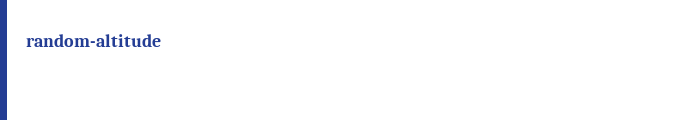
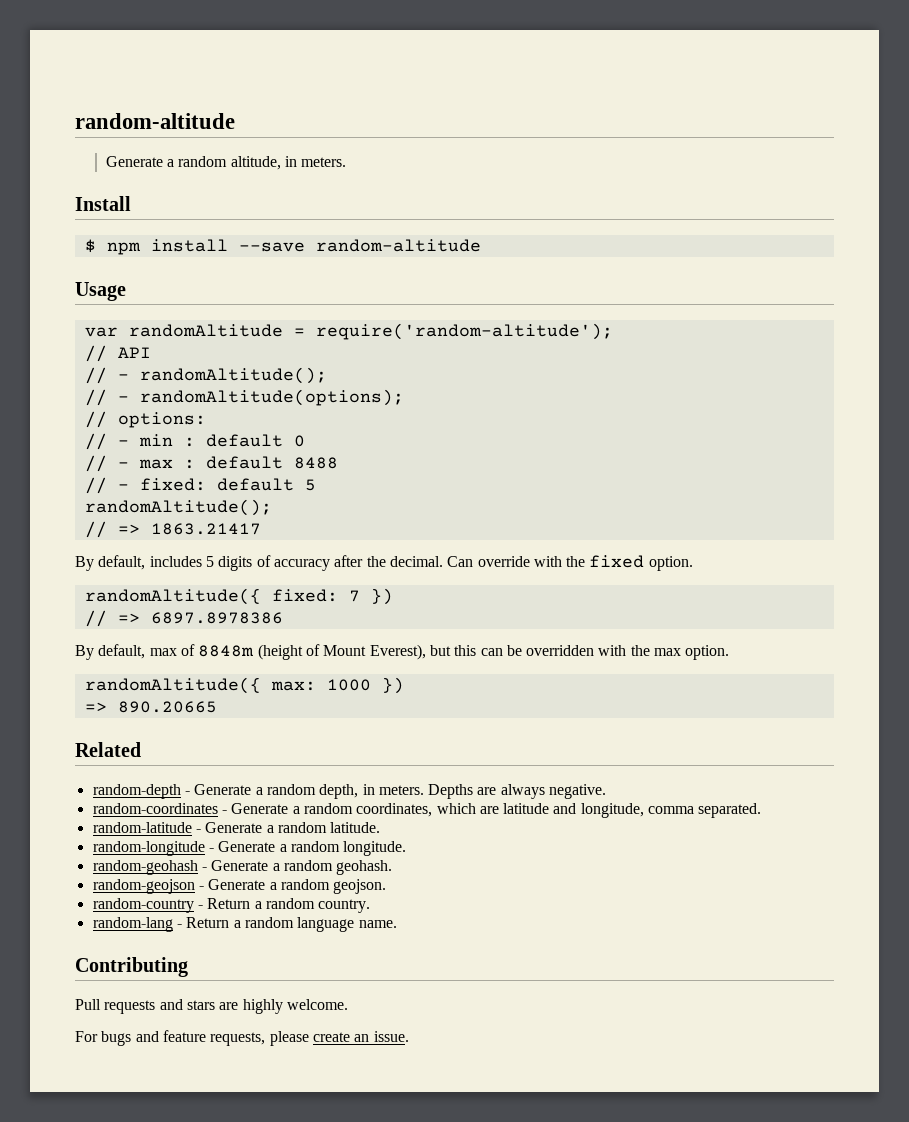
[26,34,161,47] random-altitude -> [75,113,235,129] [105,156,347,170] [75,196,131,211] [84,239,481,255] [75,282,126,301] [84,323,613,340] [84,345,151,362] [84,367,327,384] [84,389,404,406] [84,411,206,428] [84,433,305,450] [84,455,338,472] [84,477,316,494] [84,499,272,516] [84,521,261,538] [75,555,693,571] [84,588,393,605] [84,610,283,627] [75,644,730,660] [84,677,404,694] [84,701,217,713] [75,742,141,757] [92,784,607,799] [92,803,762,818] [92,822,381,833] [92,841,407,856] [92,860,393,875] [92,879,387,894] [92,898,371,913] [92,917,397,932] [75,957,188,977] [75,999,348,1014] [75,1030,409,1046] random-altitude // Generate a random altitude, in meters. // Install // $ npm install --save random-altitude // Usage // var randomAltitude = require('random-altitude'); // // API // // - randomAltitude(); // // - randomAltitude(options); // // options: // // - min : default 0 // // - max : default 8488 // // - fixed: default 5 // randomAltitude(); // // => 1863.21417 // By default, includes 5 digits of accuracy after the decimal. Can override with the fixed option. // randomAltitude({ fixed: 7 }) // // => 6897.8978386 // By default, max of 8848m (height of Mount Everest), but this can be overridden with the max option. // randomAltitude({ max: 1000 }) // => 890.20665 // Related // random-depth - Generate a random depth, in meters. Depths are always negative. // random-coordinates - Generate a random coordinates, which are latitude and longitude, comma separated. // random-latitude - Generate a random latitude. // random-longitude - Generate a random longitude. // random-geohash - Generate a random geohash. // random-geojson - Generate a random geojson. // random-country - Return a random country. // random-lang - Return a random language name. // Contributing // Pull requests and stars are highly welcome. // For bugs and feature requests, please create an issue.

